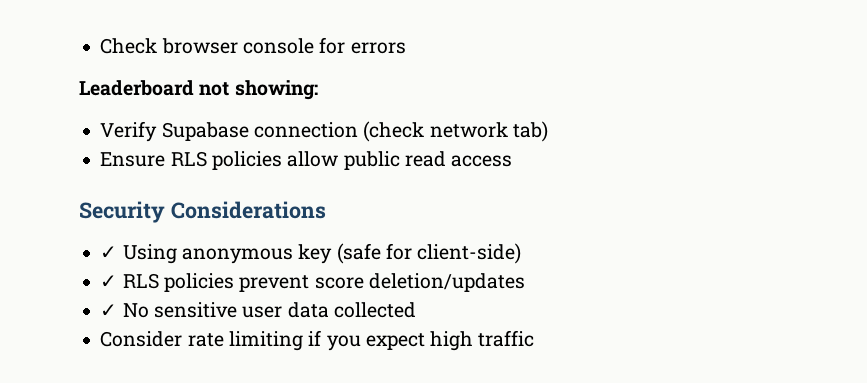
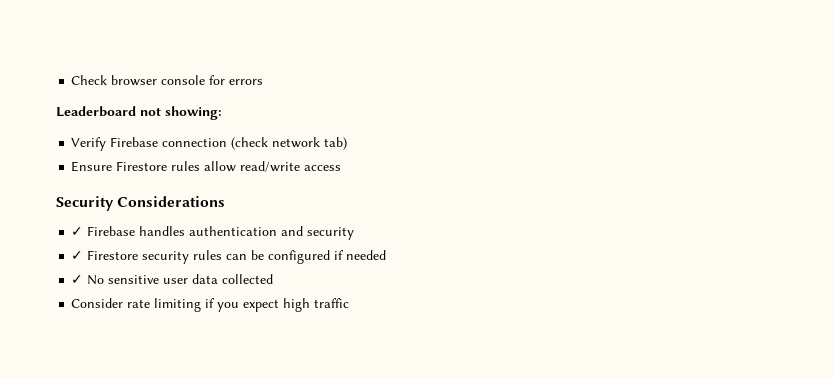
[161,122,249,141] Supabase -> [110,137,159,147] Firebase
[170,151,446,170] RLS policies allow public read -> [116,161,301,172] Firestore rules allow read/write
[122,243,522,264] [100,273,525,292] Using anonymous key (safe for client-side) // ✓ RLS policies prevent score deletion/updates -> [87,226,355,240] [71,250,387,264] Firebase handles authentication and security // ✓ Firestore security rules can be configured if needed

